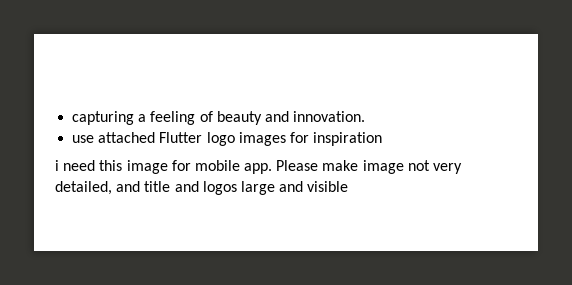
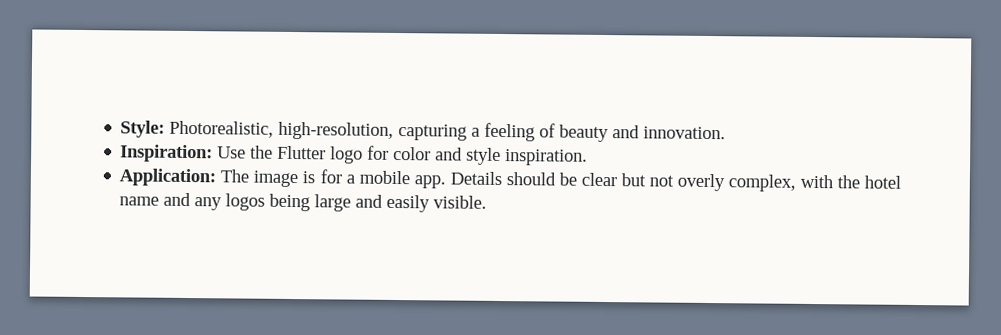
(72, 118) none -> [120,120,395,140] Style: Photorealistic, high-resolution,
[72,132,383,146] [55,160,463,174] [55,181,349,195] use attached Flutter logo images for inspiration // i need this image for mobile app. Please make image not very detailed, and title and logos large and visible -> [120,144,589,166] [119,168,902,192] [119,192,488,213] Inspiration: Use the Flutter logo for color and style inspiration. // Application: The image is for a mobile app. Details should be clear but not overly complex, with the hotel name and any logos being large and easily visible.

